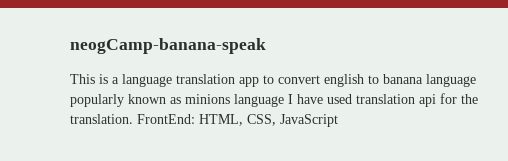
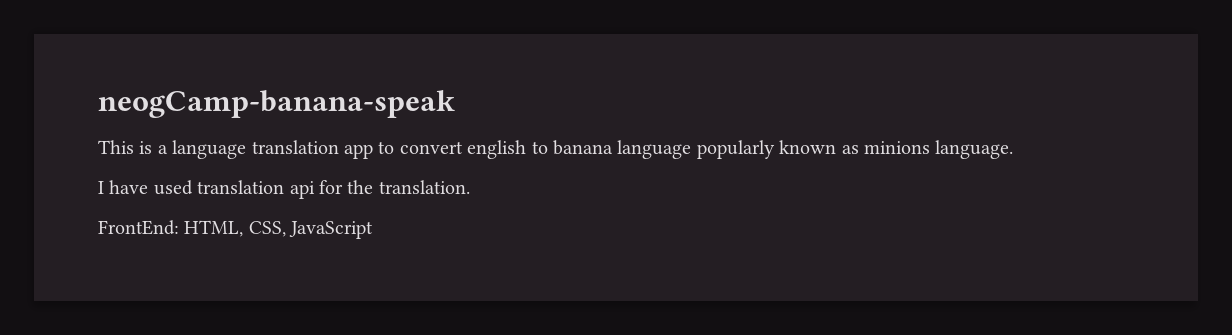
[234,94,284,107] language -> [935,140,1014,159] language. //
(133, 119) none -> (470, 187) //

